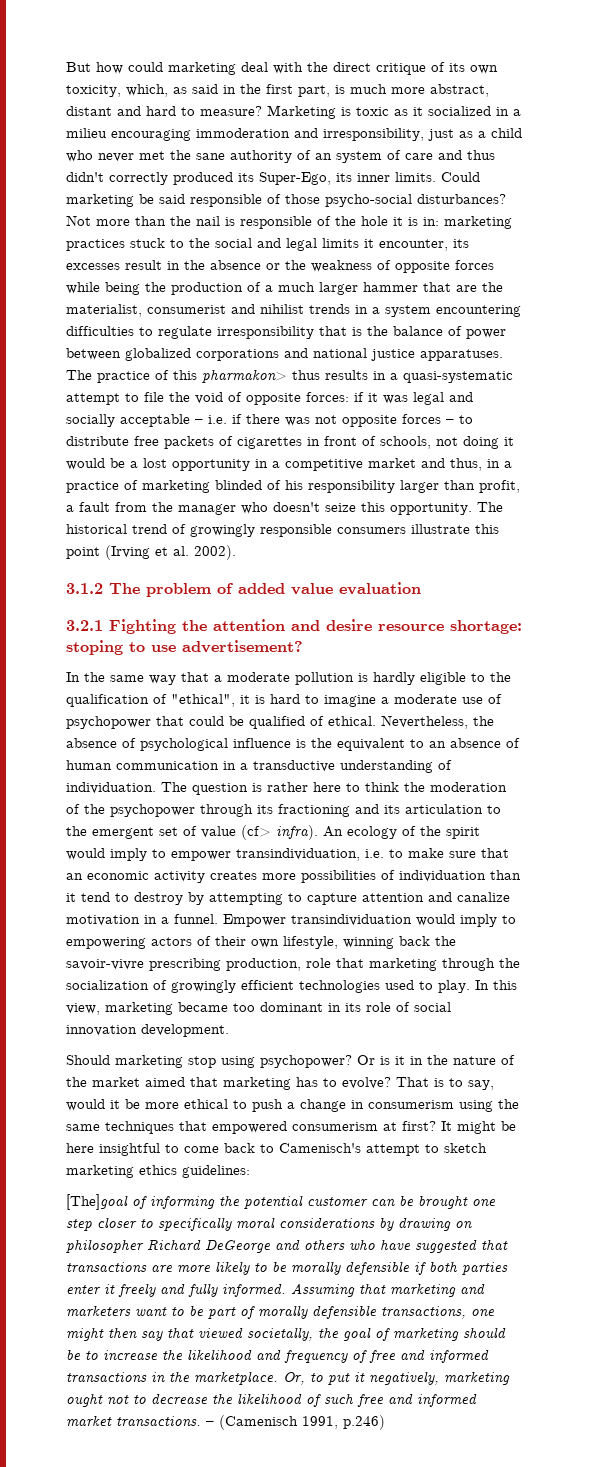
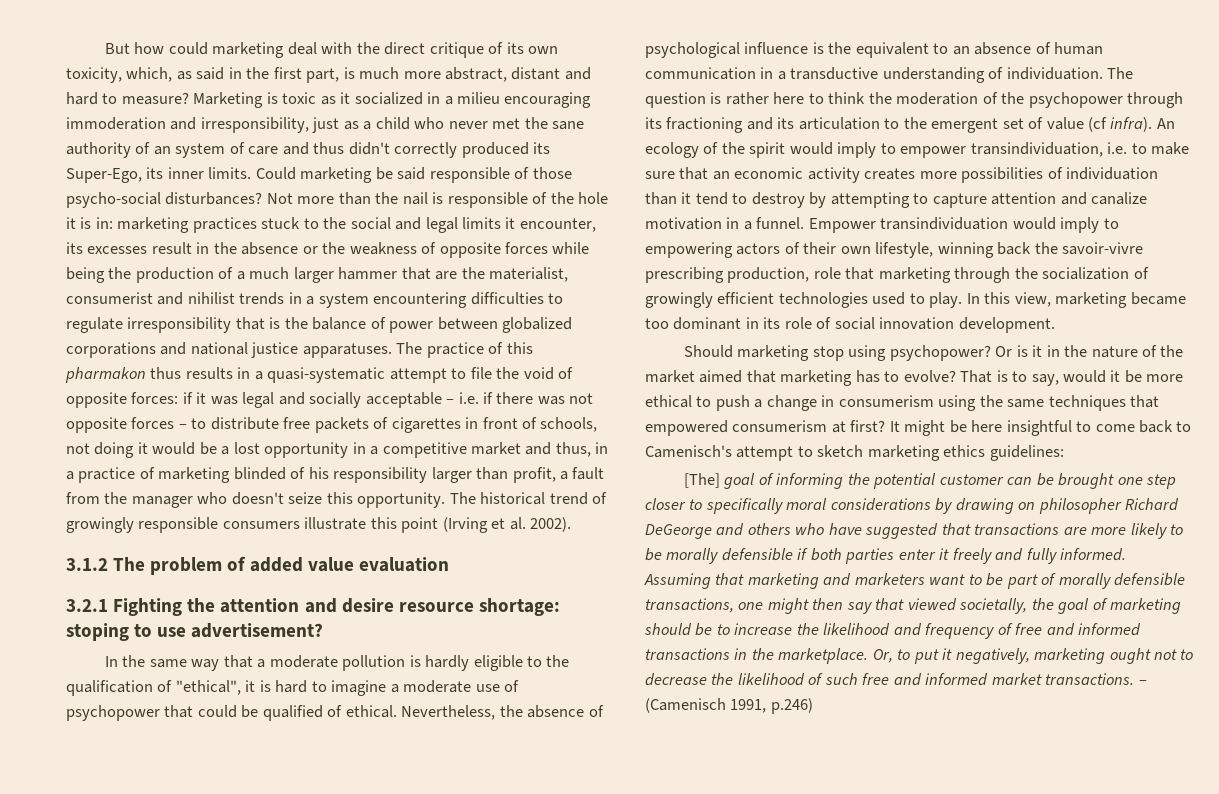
[202,369,287,383] pharmakon> -> [65,367,146,383] pharmakon
[241,825,271,840] (cf> -> [1088,117,1108,132] (cf
[66,1194,128,1210] [The]goal -> [684,473,756,489] [The] goal

